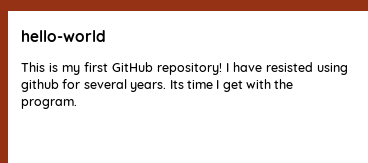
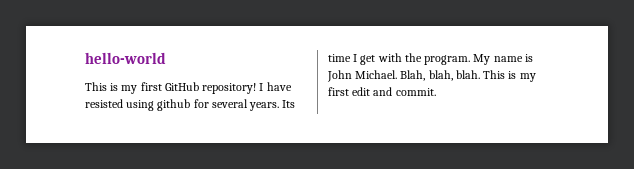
(77, 104) none -> [473,54,533,65] [327,70,536,82] [328,87,436,96] My name is John Michael. Blah, blah, blah. This is my first edit and commit.

